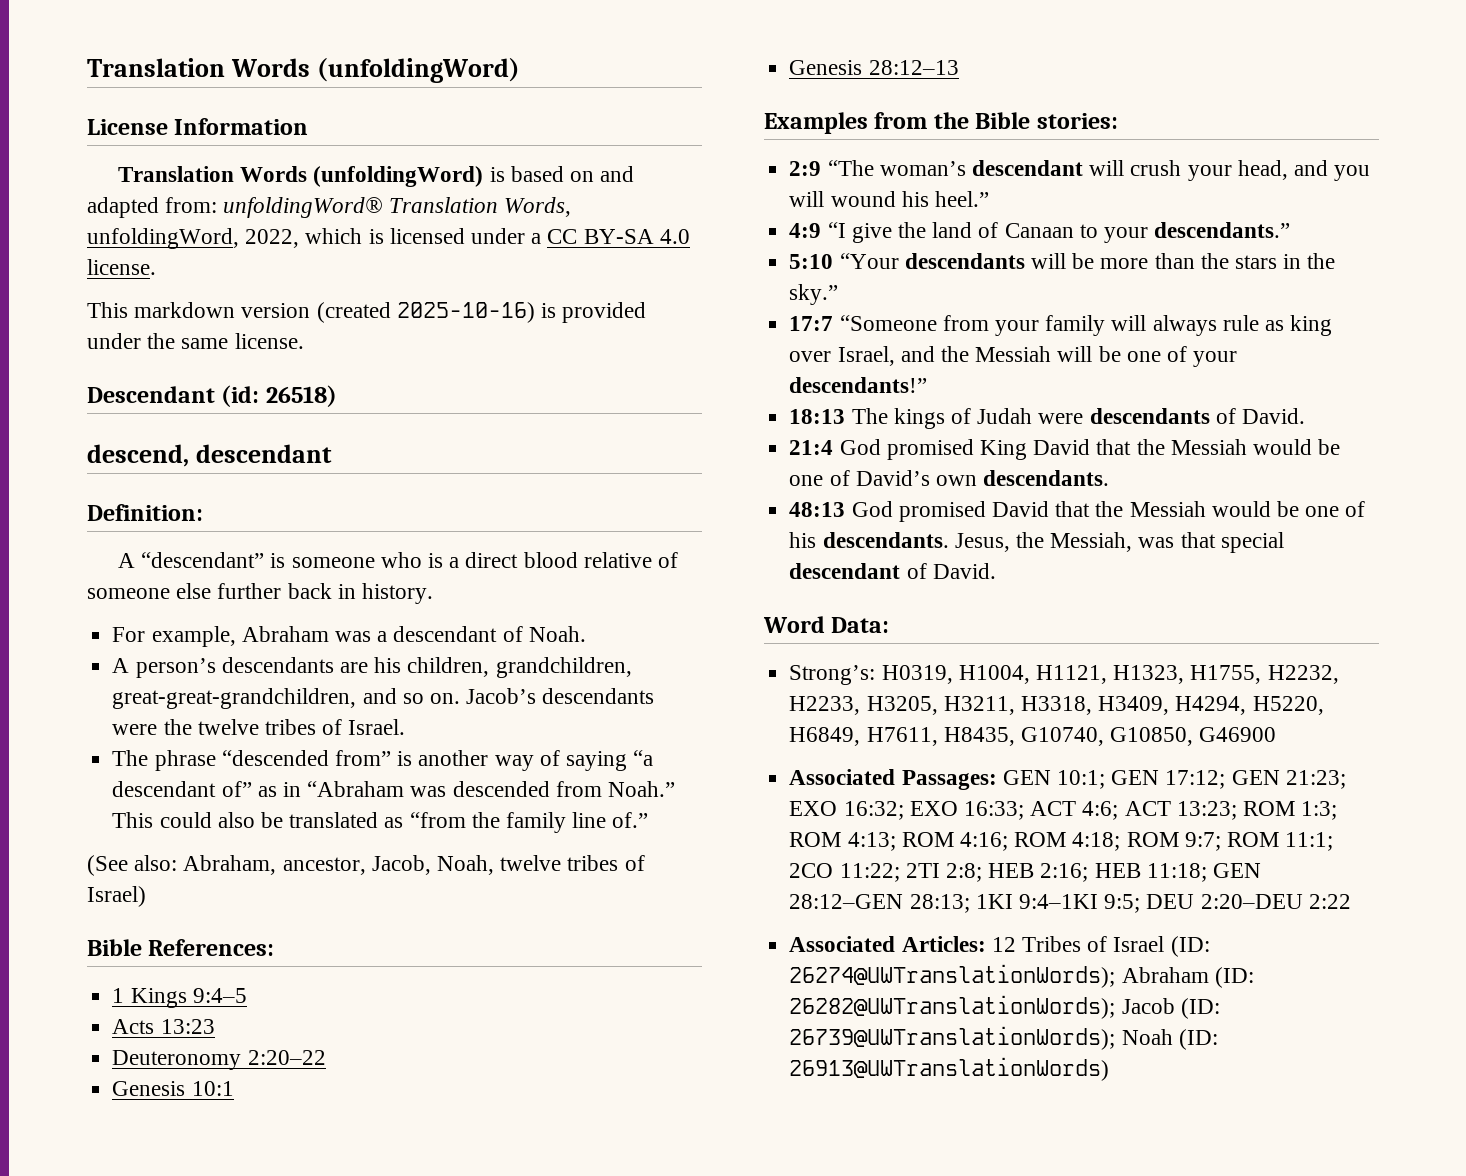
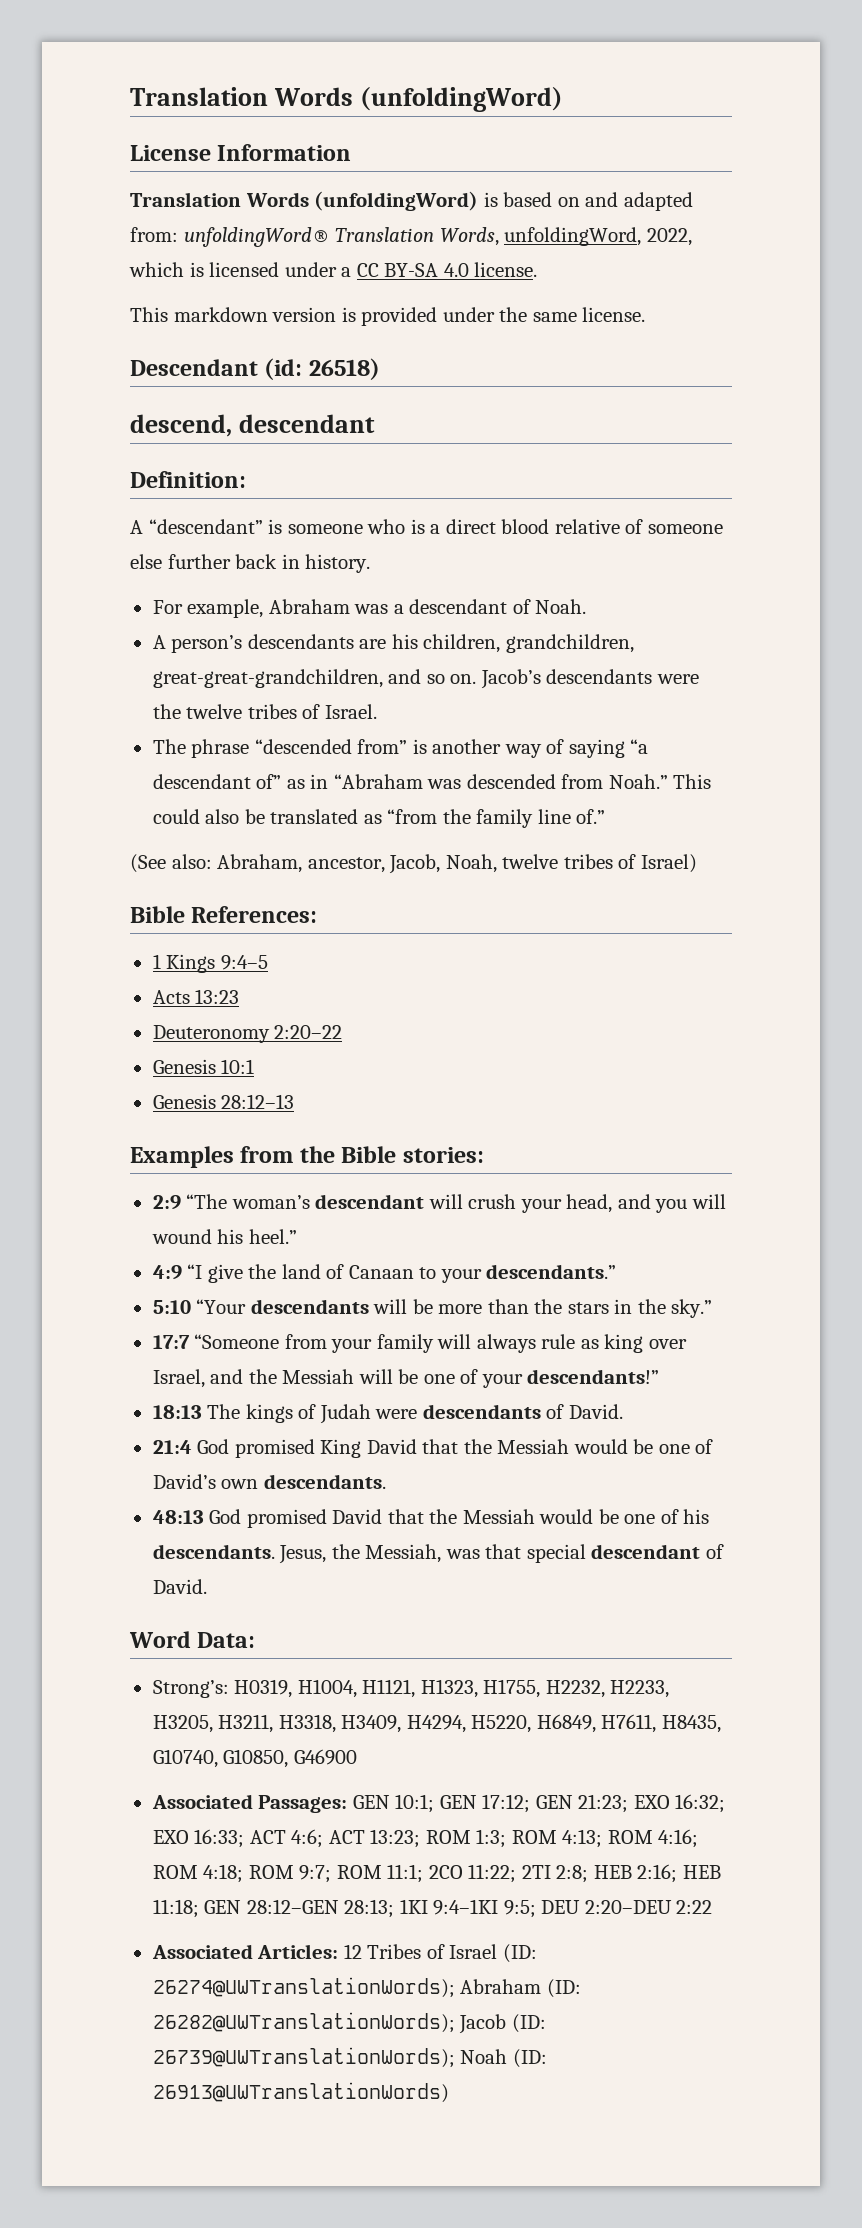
[316,302,535,323] (created 2025-10-16) -> (337, 314) none

